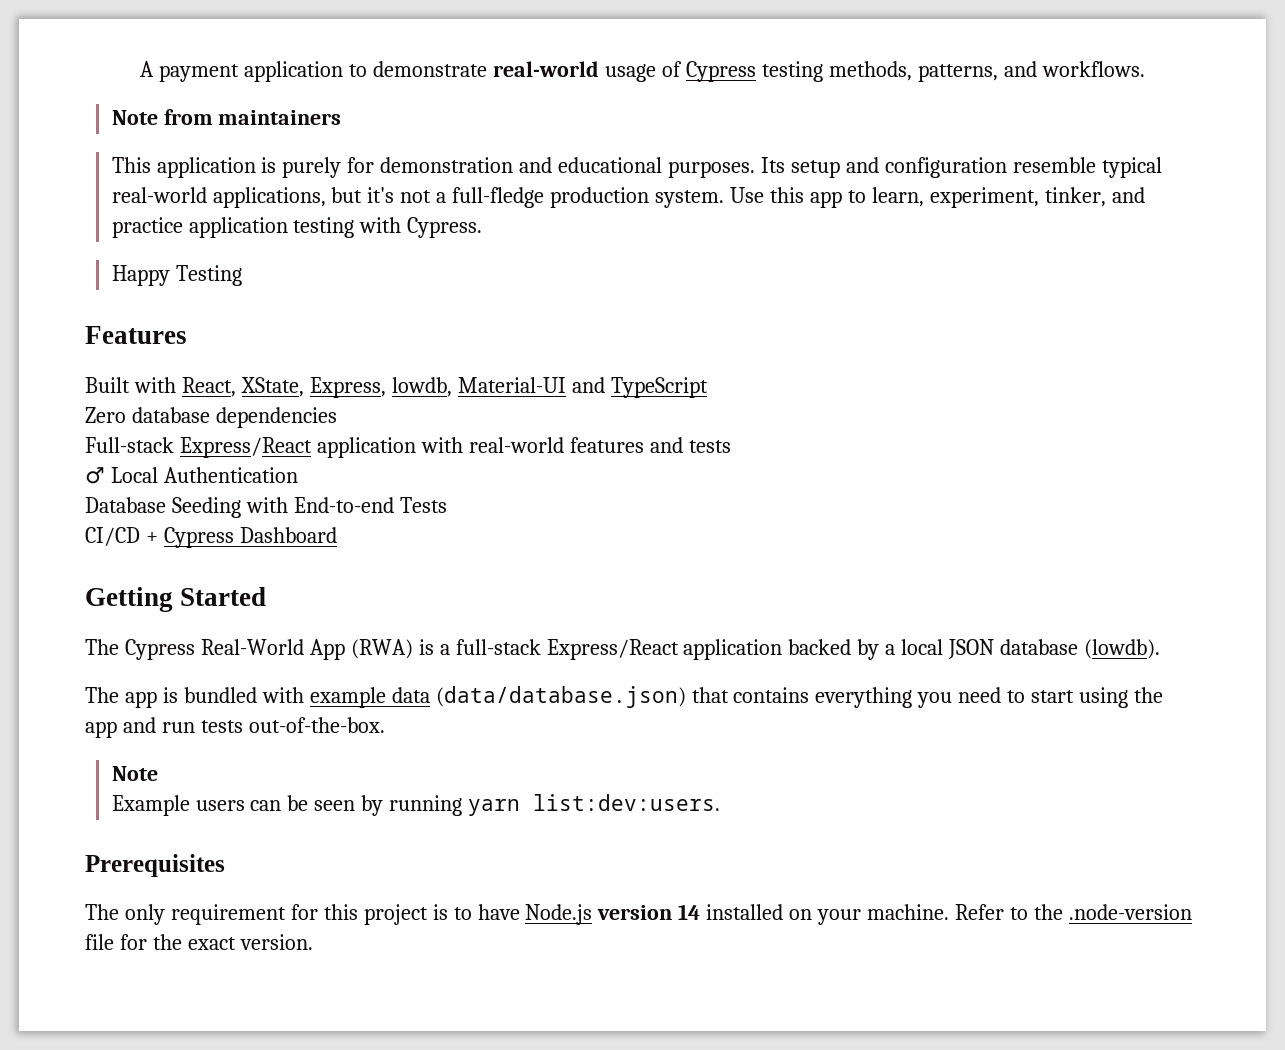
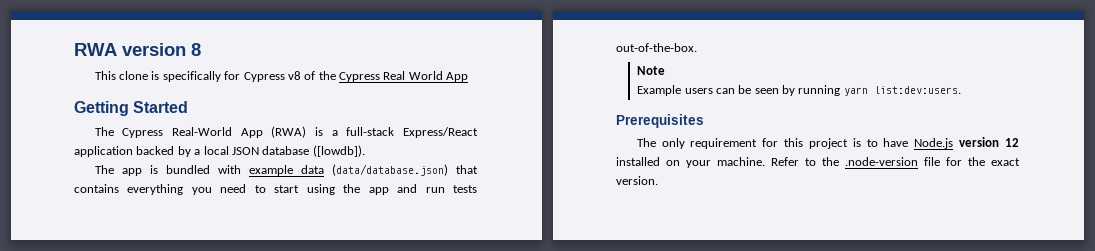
[140,61,1145,82] [111,109,342,125] [111,157,1162,178] [111,187,1145,208] [111,217,483,238] [111,265,242,286] [85,326,187,344] [85,377,708,398] [85,407,337,428] [85,437,731,458] [85,467,298,484] [85,497,447,518] [85,527,337,548] A payment application to demonstrate real-world usage of Cypress testing methods, patterns, and workflows. // Note from maintainers // This application is purely for demonstration and educational purposes. Its setup and configuration resemble typical real-world applications, but it's not a full-fledge production system. Use this app to learn, experiment, tinker, and practice application testing with Cypress. // Happy Testing // Features // Built with React, XState, Express, lowdb, Material-UI and TypeScript // Zero database dependencies // Full-stack Express/React application with real-world features and tests // ♂ Local Authentication // Database Seeding with End-to-end Tests // CI/CD + Cypress Dashboard -> [74,43,201,56] [94,71,469,82] RWA version 8 // This clone is specifically for Cypress v8 of the Cypress Real World App
[1084,639,1161,659] (lowdb). -> [312,145,365,157] ([lowdb]).
[678,904,701,920] 14 -> [1005,138,1020,147] 12

